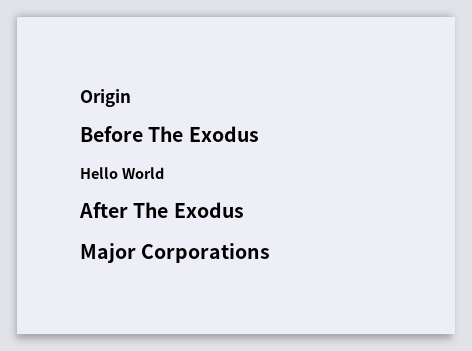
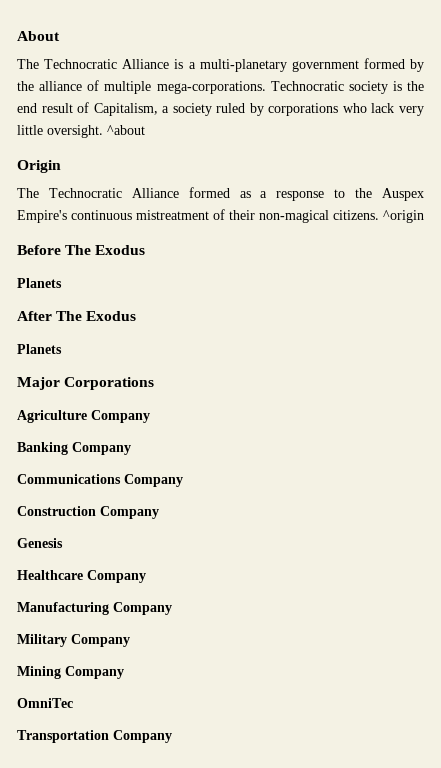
[80,89,131,107] Origin -> [17,31,60,41] [17,58,424,72] [17,80,424,94] [17,102,424,116] [17,125,145,138] [17,160,61,173] [17,187,425,201] [17,209,424,223] About // The Technocratic Alliance is a multi-planetary government formed by the alliance of multiple mega-corporations. Technocratic society is the end result of Capitalism, a society ruled by corporations who lack very little oversight. ^about // Origin // The Technocratic Alliance formed as a response to the Auspex Empire's continuous mistreatment of their non-magical citizens. ^origin
[80,167,164,179] Hello World -> [17,278,62,288] Planets
(244, 210) none -> [17,344,62,354] // Planets
(271, 253) none -> [17,410,150,423] [17,442,131,455] [17,474,183,487] [17,506,159,519] [17,538,63,548] [17,570,146,583] [17,602,172,615] [17,634,130,647] [17,666,124,679] [17,698,73,708] [17,730,172,743] // Agriculture Company // Banking Company // Communications Company // Construction Company // Genesis // Healthcare Company // Manufacturing Company // Military Company // Mining Company // OmniTec // Transportation Company

